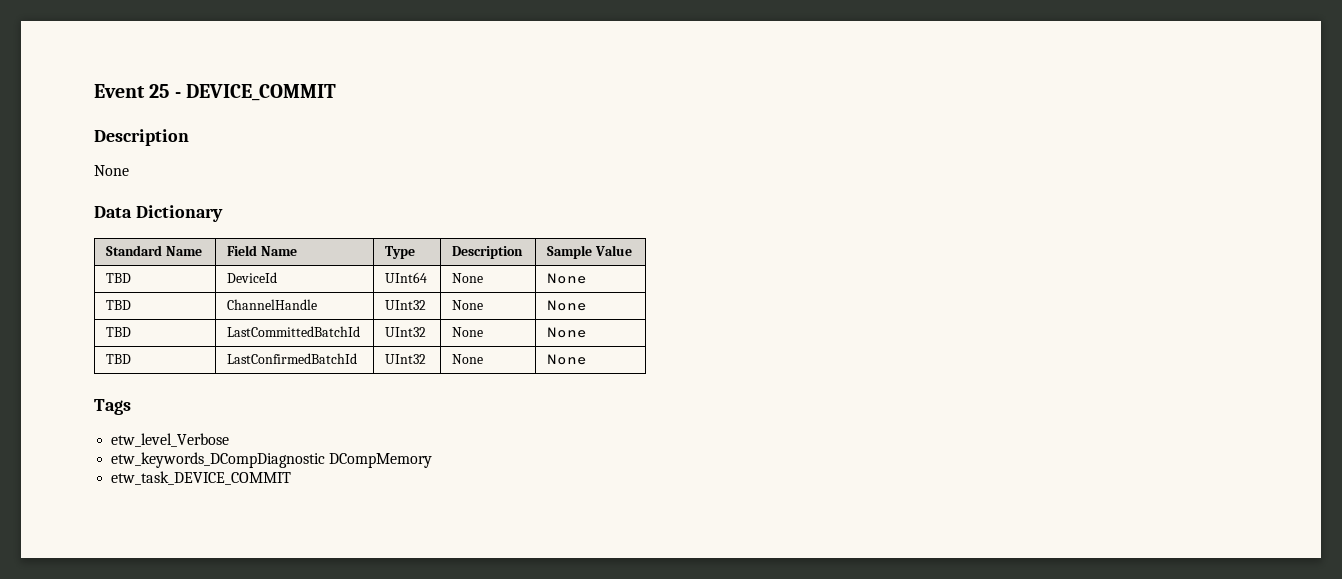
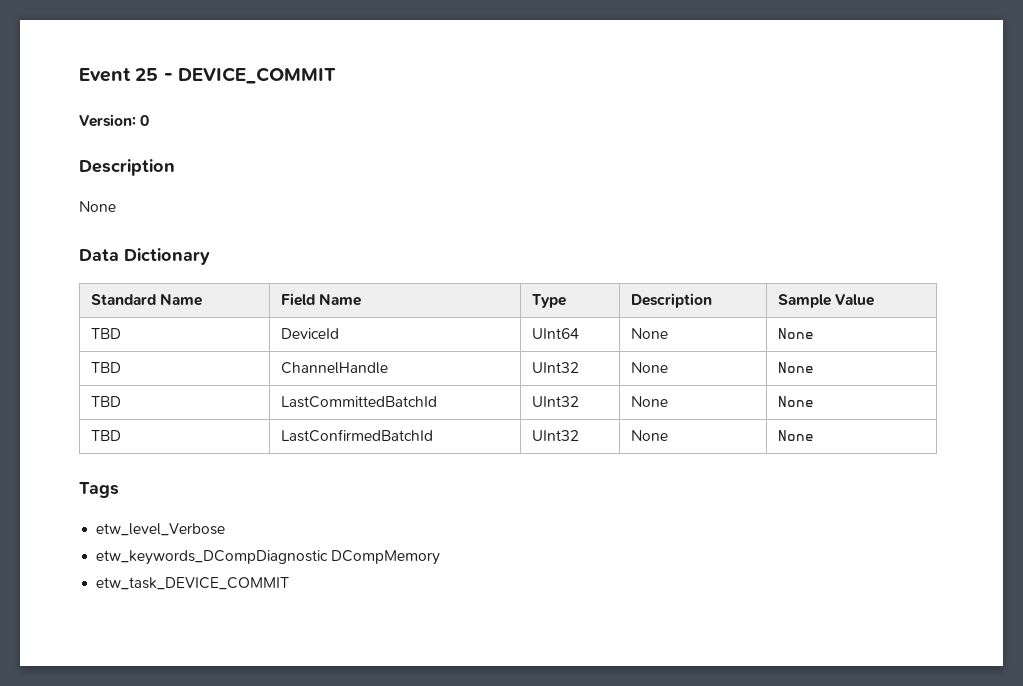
(336, 92) none -> [79,114,150,127] // Version: 0

